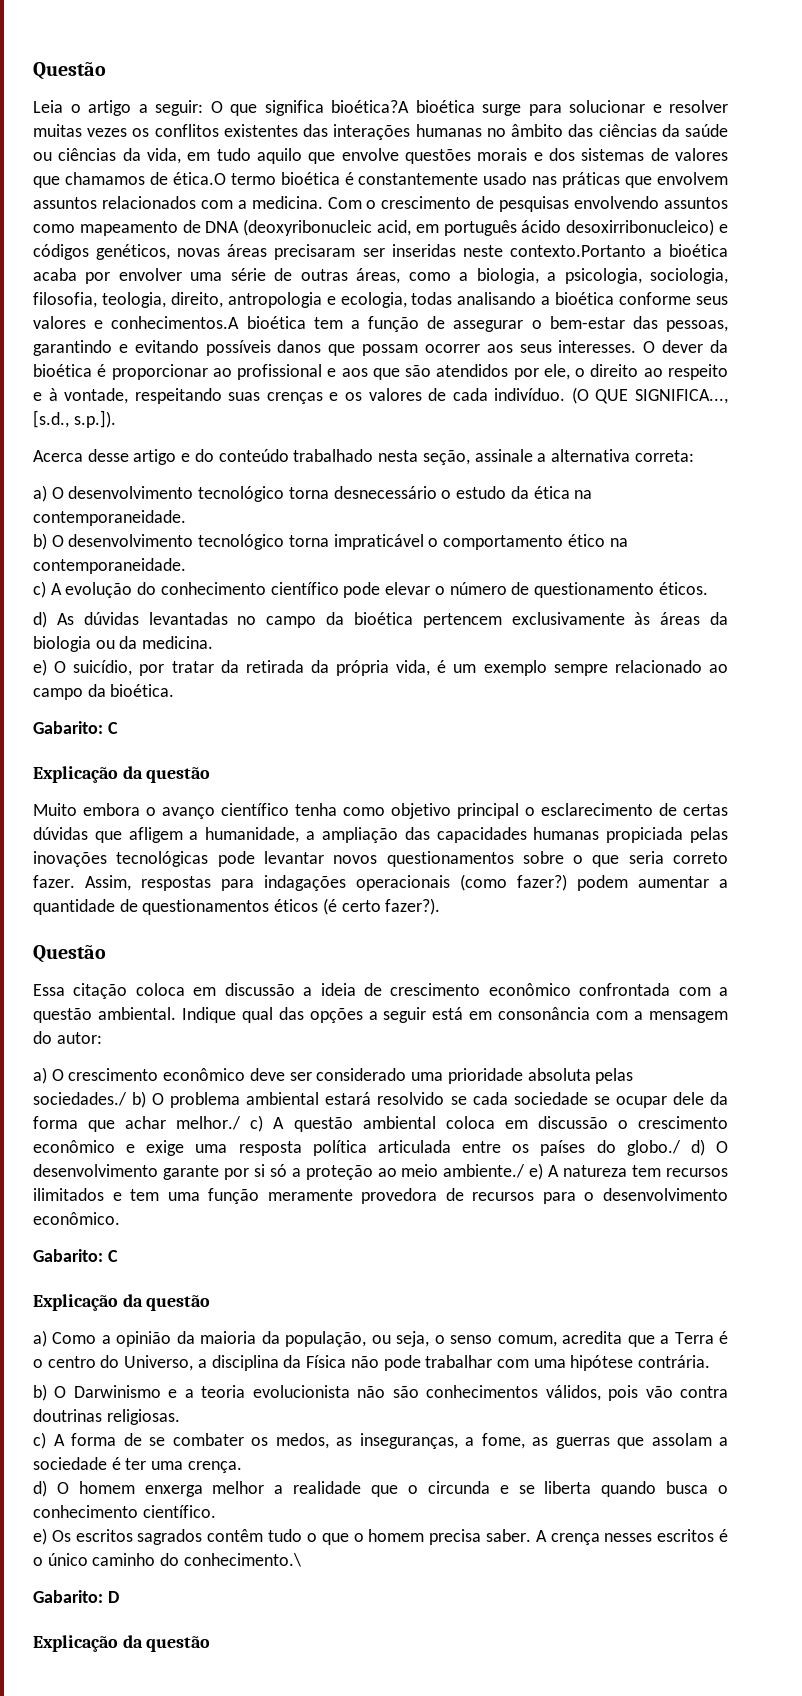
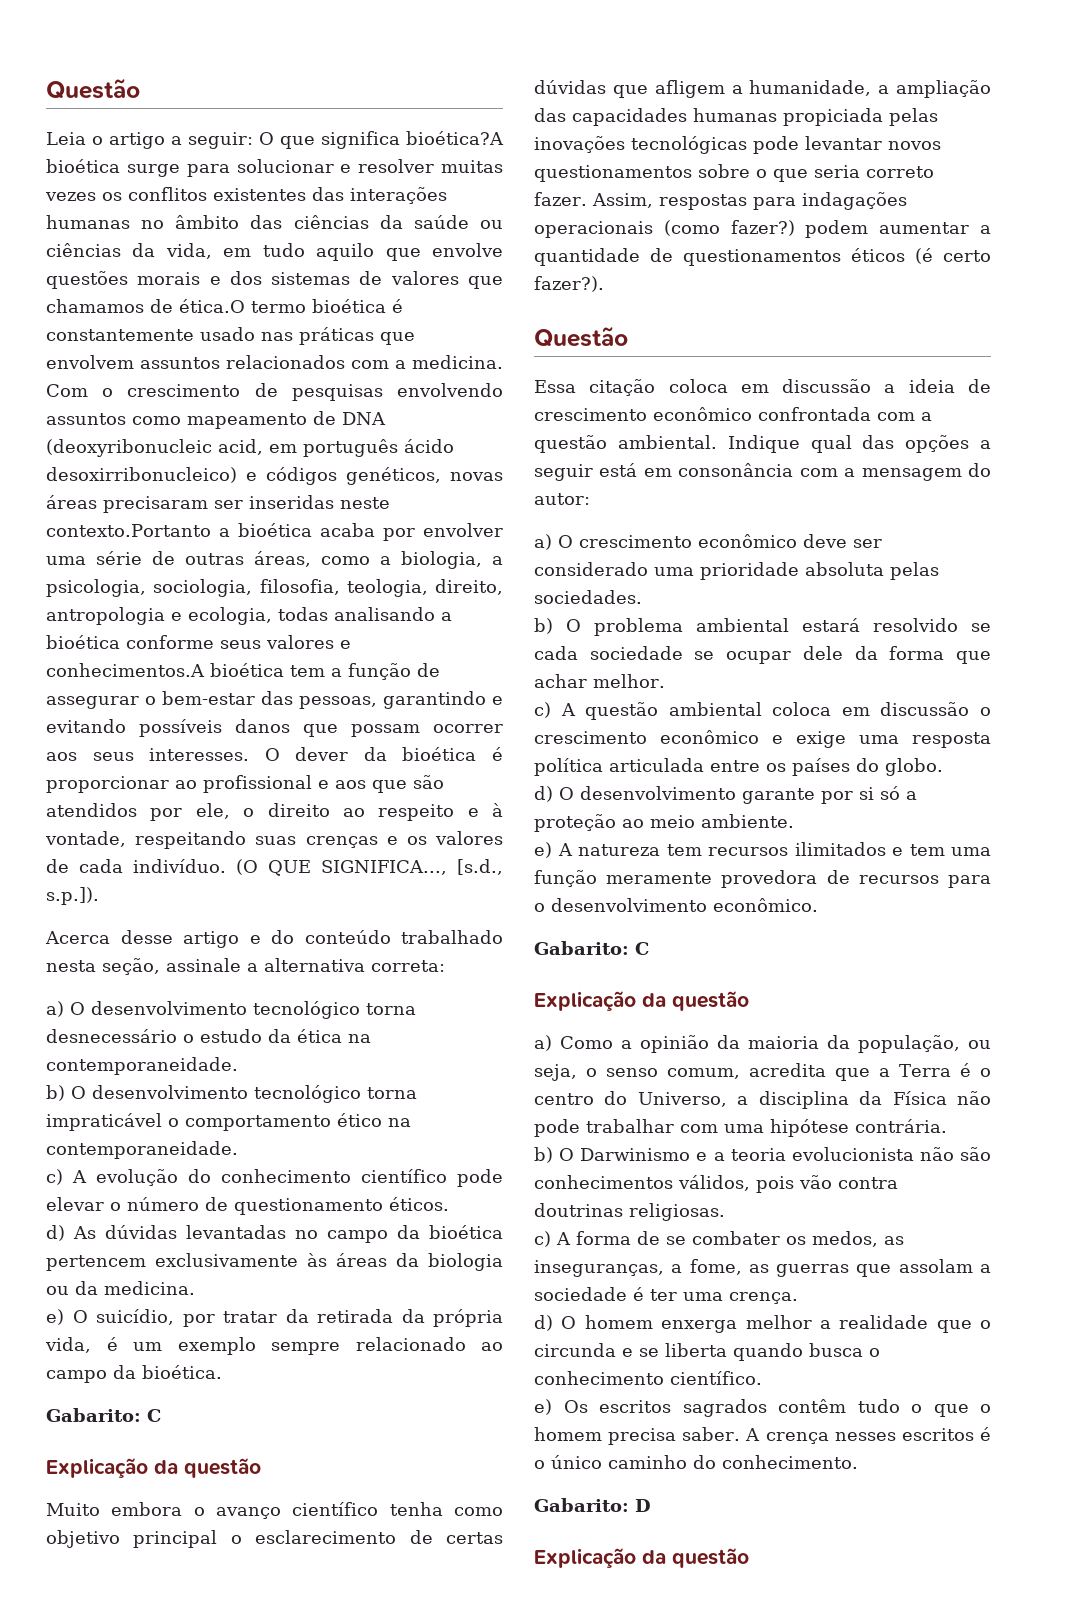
[33,1092,127,1106] sociedades./ -> [534,590,642,604] sociedades. //
[176,1116,242,1130] melhor./ -> [593,674,665,688] melhor. //
[626,1140,681,1156] globo./ -> [885,758,943,776] globo. //
[443,1164,526,1178] ambiente./ -> [701,814,794,828] ambiente. //
[183,1553,301,1567] conhecimento.\ -> [722,1455,858,1469] conhecimento.

